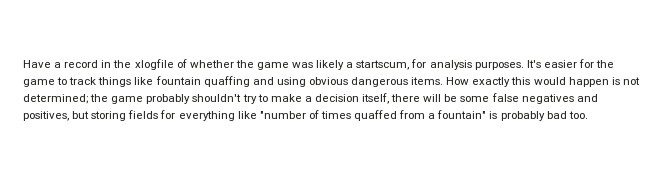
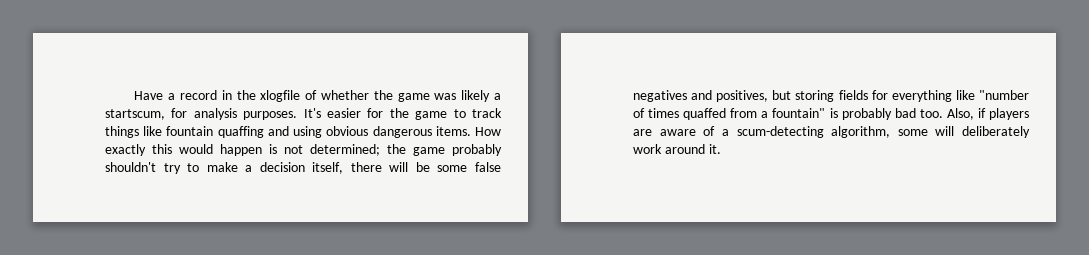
(588, 115) none -> [946,108,1029,120] [633,126,1030,138] [633,144,721,154] Also, if players are aware of a scum-detecting algorithm, some will deliberately work around it.

